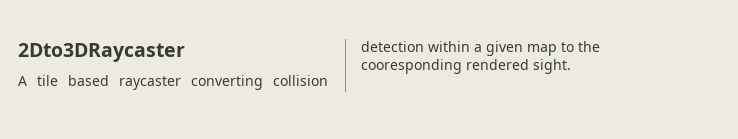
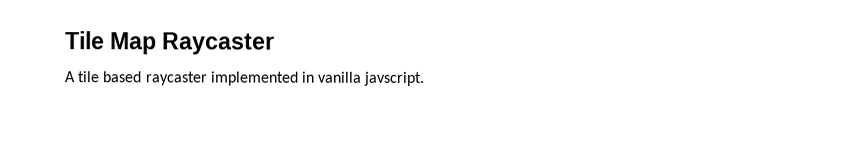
[18,43,185,62] 2Dto3DRaycaster -> [65,31,276,55] Tile Map Raycaster
[191,75,328,90] [361,41,600,56] [361,59,571,74] converting collision detection within a given map to the cooresponding rendered sight. -> [209,71,426,86] implemented in vanilla javscript.

